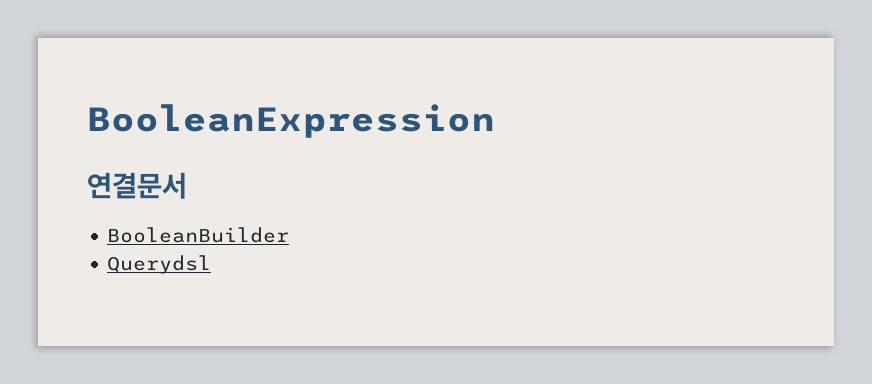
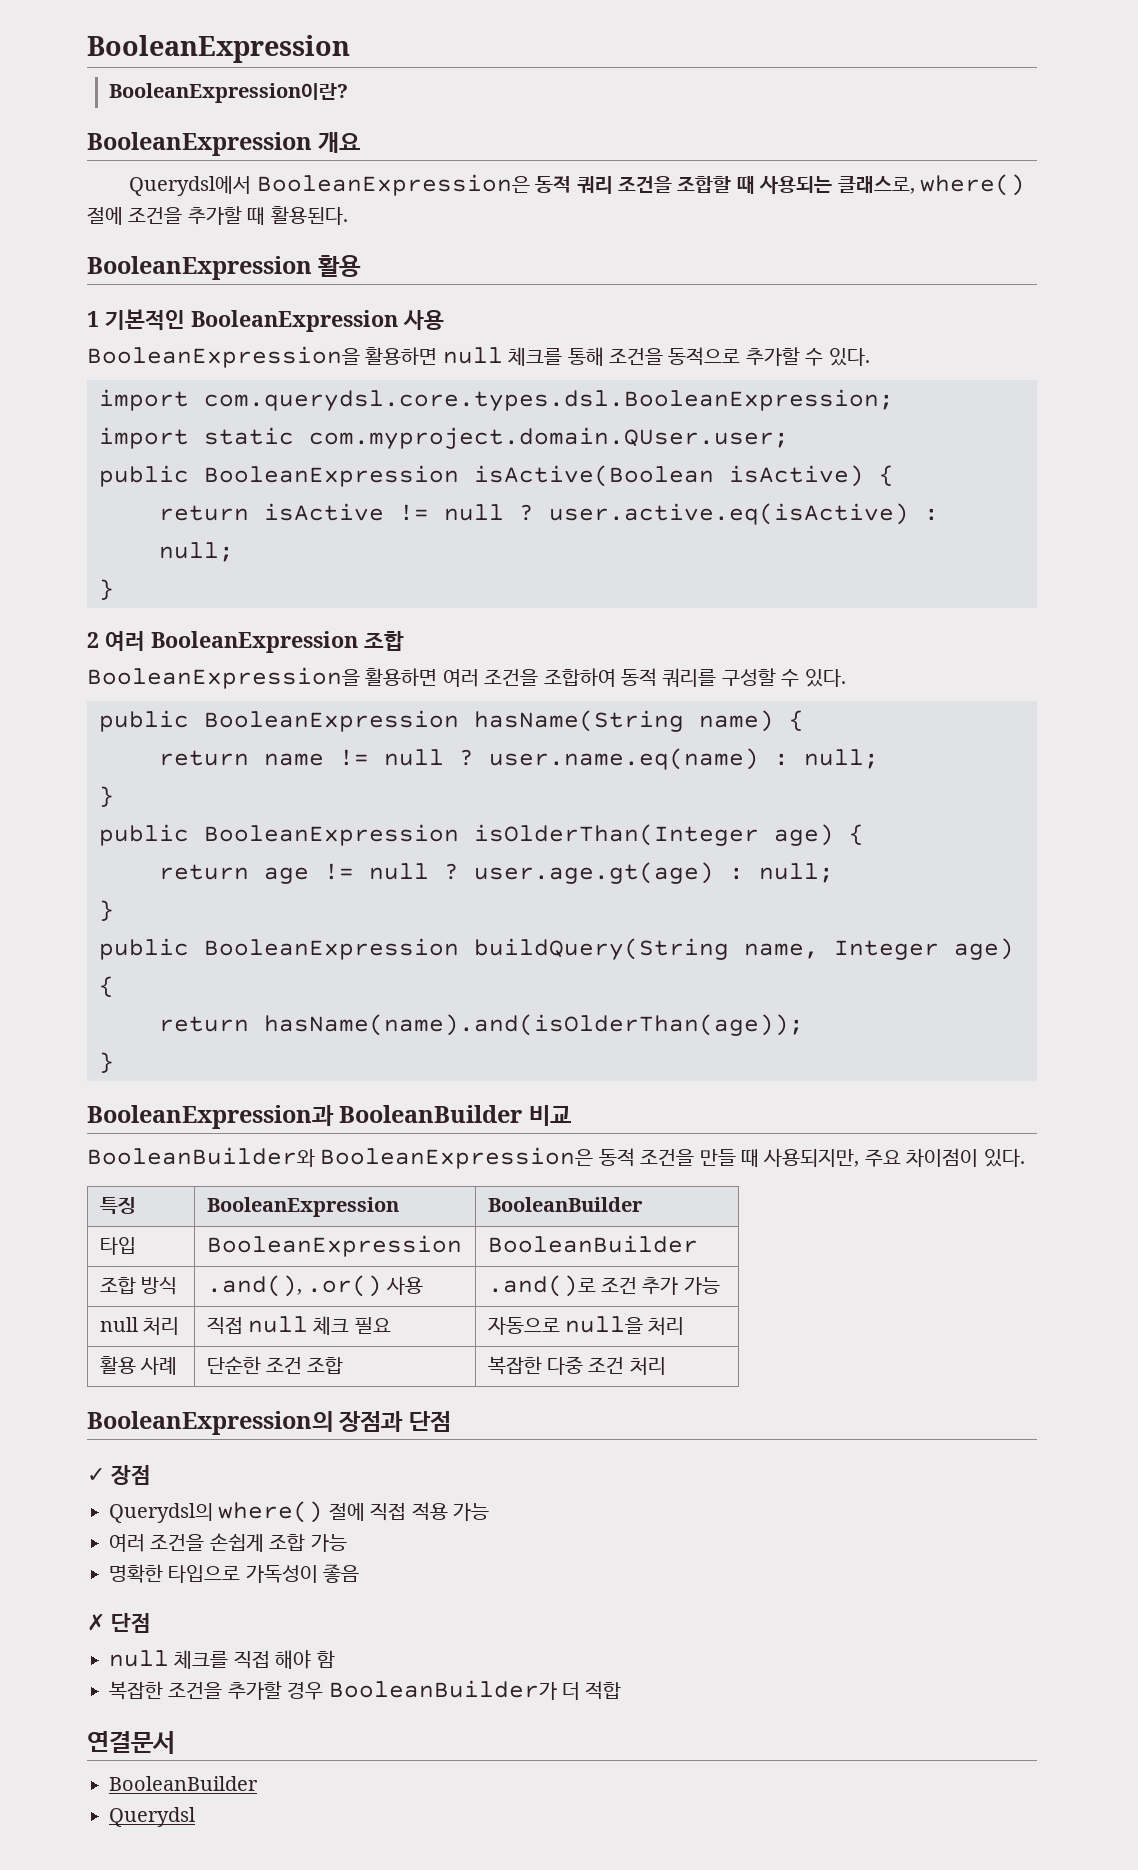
[87,104,495,138] BooleanExpression -> [87,35,350,63] [109,83,349,103] [87,132,361,156] [129,174,1025,196] [87,206,348,225] [87,255,362,280] [87,309,444,332] [87,346,870,368] [99,389,894,411] [99,427,789,449] [99,465,894,487] [159,503,939,525] [159,542,234,562] [99,579,114,600] [87,631,404,653] [87,667,846,689] [99,710,804,732] [159,748,879,770] [99,786,114,807] [99,824,864,846] [159,862,834,884] [99,900,114,921] [99,938,1014,960] [99,976,114,997] [159,1014,804,1036] [99,1052,114,1073] [87,1105,571,1129] [87,1147,1025,1169] [99,1197,136,1214] [206,1197,399,1217] [487,1197,643,1212] [99,1237,136,1255] [206,1235,462,1257] [487,1235,698,1253] [99,1276,177,1295] [206,1275,424,1297] [487,1275,720,1297] [99,1317,179,1335] [206,1316,391,1335] [487,1316,685,1335] [99,1356,177,1375] [206,1356,344,1374] [487,1356,666,1375] [87,1411,451,1435] [87,1465,151,1485] [109,1501,489,1523] [109,1533,347,1552] [109,1564,360,1583] [87,1613,151,1633] [109,1650,335,1669] [109,1680,622,1700] BooleanExpression // BooleanExpression이란? // BooleanExpression 개요 // Querydsl에서 BooleanExpression은 동적 쿼리 조건을 조합할 때 사용되는 클래스로, where() 절에 조건을 추가할 때 활용된다. // BooleanExpression 활용 // 1 기본적인 BooleanExpression 사용 // BooleanExpression을 활용하면 null 체크를 통해 조건을 동적으로 추가할 수 있다. // import com.querydsl.core.types.dsl.BooleanExpression; // import static com.myproject.domain.QUser.user; // public BooleanExpression isActive(Boolean isActive) { // return isActive != null ? user.active.eq(isActive) : null; // } // 2 여러 BooleanExpression 조합 // BooleanExpression을 활용하면 여러 조건을 조합하여 동적 쿼리를 구성할 수 있다. // public BooleanExpression hasName(String name) { // return name != null ? user.name.eq(name) : null; // } // public BooleanExpression isOlderThan(Integer age) { // return age != null ? user.age.gt(age) : null; // } // public BooleanExpression buildQuery(String name, Integer age) { // return hasName(name).and(isOlderThan(age)); // } // BooleanExpression과 BooleanBuilder 비교 // BooleanBuilder와 BooleanExpression은 동적 조건을 만들 때 사용되지만, 주요 차이점이 있다. // 특징 | BooleanExpression | BooleanBuilder // 타입 | BooleanExpression | BooleanBuilder // 조합 방식 | .and(), .or() 사용 | .and()로 조건 추가 가능 // null 처리 | 직접 null 체크 필요 | 자동으로 null을 처리 // 활용 사례 | 단순한 조건 조합 | 복잡한 다중 조건 처리 // BooleanExpression의 장점과 단점 // ✓ 장점 // Querydsl의 where() 절에 직접 적용 가능 // 여러 조건을 손쉽게 조합 가능 // 명확한 타입으로 가독성이 좋음 // ✗ 단점 // null 체크를 직접 해야 함 // 복잡한 조건을 추가할 경우 BooleanBuilder가 더 적합

